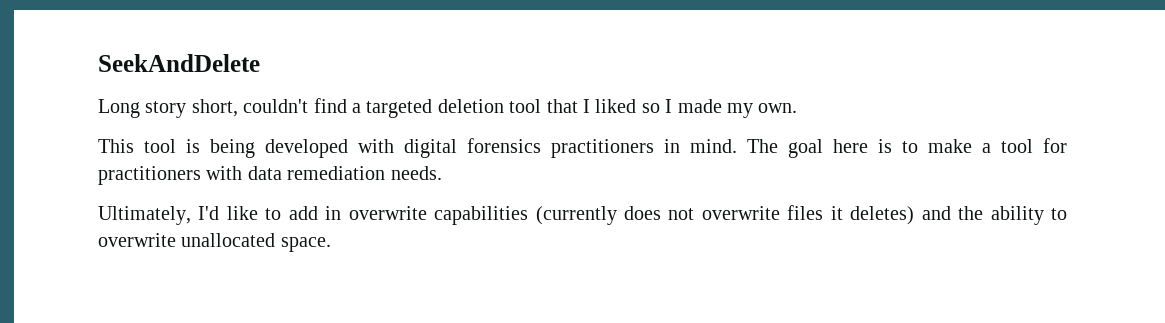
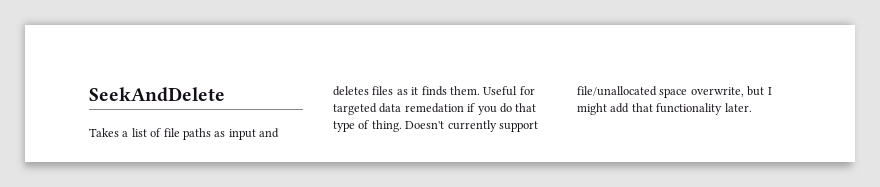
[98,98,798,118] [98,138,1067,158] [98,166,442,185] [98,205,1068,225] [98,233,331,252] Long story short, couldn't find a targeted deletion tool that I liked so I made my own. // This tool is being developed with digital forensics practitioners in mind. The goal here is to make a tool for practitioners with data remediation needs. // Ultimately, I'd like to add in overwrite capabilities (currently does not overwrite files it deletes) and the ability to overwrite unallocated space. -> [89,128,279,140] [333,86,535,96] [333,103,537,115] [333,120,538,132] [577,86,772,98] [577,103,752,115] Takes a list of file paths as input and deletes files as it finds them. Useful for targeted data remedation if you do that type of thing. Doesn't currently support file/unallocated space overwrite, but I might add that functionality later.

